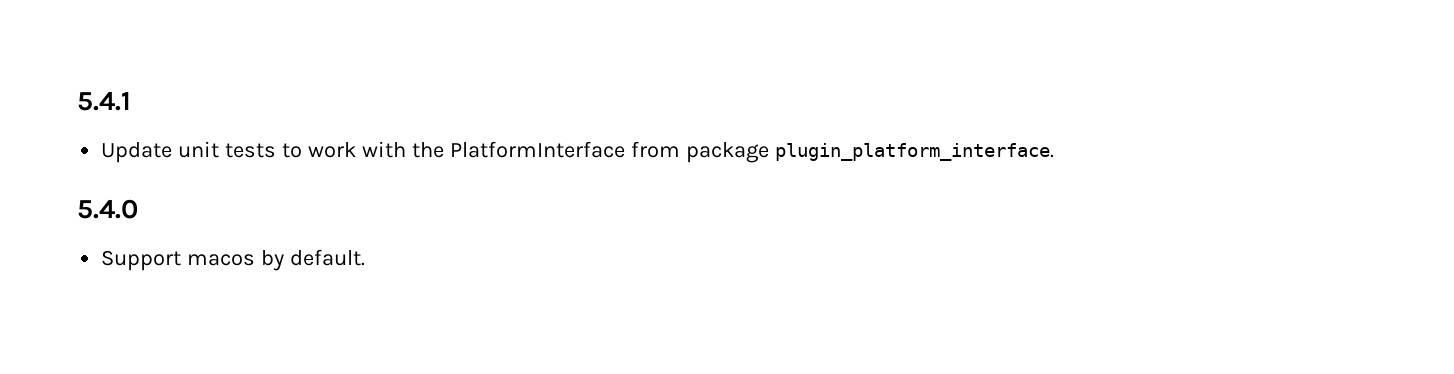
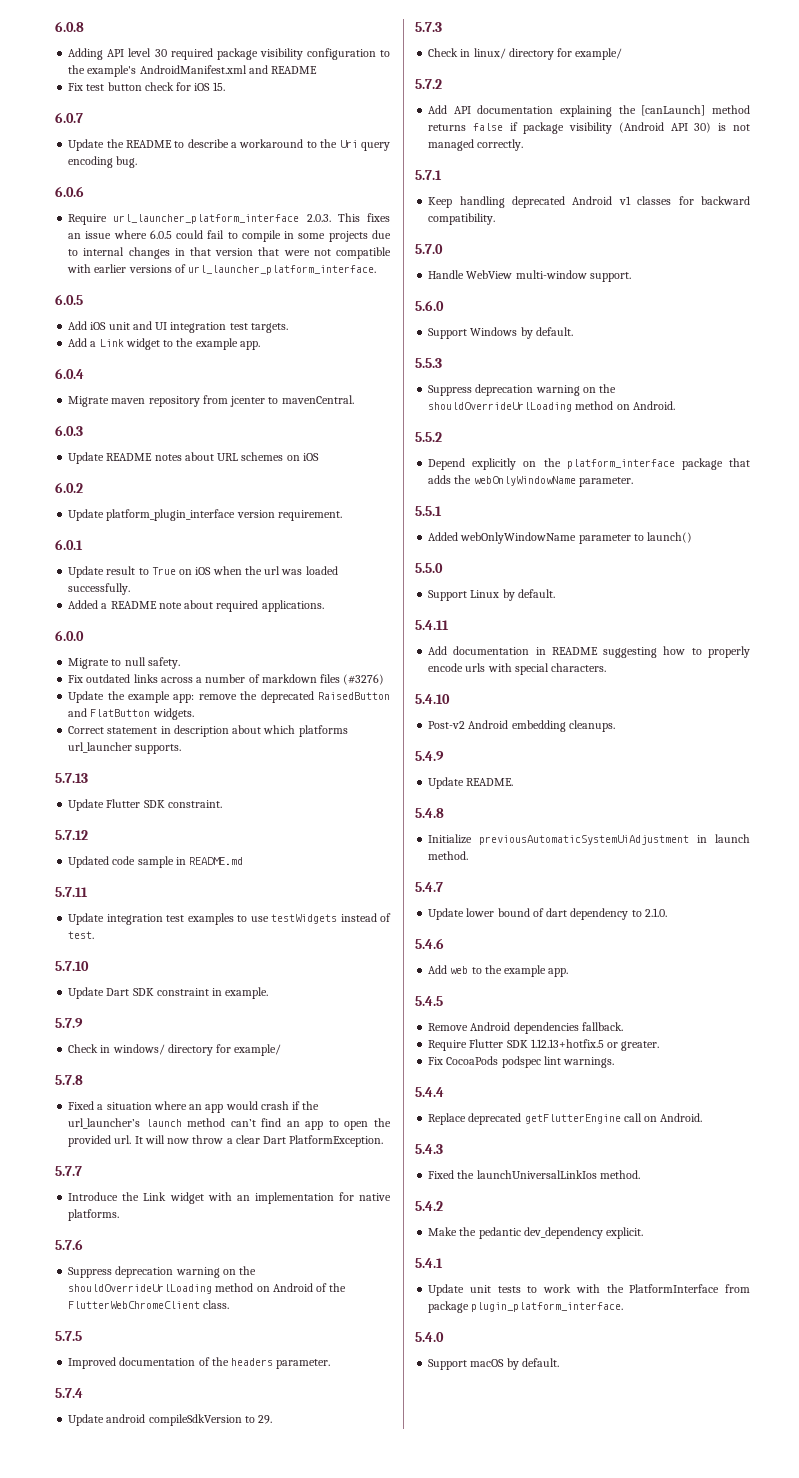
(77, 101) none -> [55,21,84,32] [68,48,390,60] [68,65,318,77] [68,82,225,91] [55,112,83,123] [68,139,390,151] [68,156,138,168] [55,186,84,197] [68,213,390,225] [68,230,391,242] [68,247,391,259] [67,264,377,275] [55,294,83,305] [68,321,288,333] [68,338,260,350] [55,368,84,379] [68,395,354,407] [55,425,83,436] [68,452,319,464] [55,482,83,493] [68,509,342,521] [55,539,83,550] [68,566,338,578] [68,583,131,595] [68,600,324,612] [55,630,84,641] [68,657,180,669] [68,674,385,685] [68,691,390,703] [68,708,194,720] [68,725,348,737] [68,742,182,754] [55,773,88,783] [68,799,222,811] [55,830,88,840] [68,856,244,868] [55,887,88,897] [68,913,391,925] [68,931,95,939] [55,961,89,971] [68,987,269,999] [55,1018,83,1028] [68,1044,282,1056] [55,1075,83,1085] [68,1101,320,1113] [68,1118,391,1130] [68,1135,384,1147] [55,1166,82,1176] [68,1192,391,1204] [68,1209,120,1221] [55,1239,83,1250] [68,1266,257,1278] [68,1283,347,1294] [68,1300,230,1309] [55,1331,82,1341] [68,1357,331,1369] [55,1388,83,1398] [68,1414,273,1426] [415,22,442,32] [428,48,623,60] [415,79,442,89] [428,105,750,117] [428,122,750,134] [428,139,524,151] [415,170,442,180] [428,196,750,208] [428,213,496,225] [415,244,443,254] [428,270,631,282] [415,300,444,311] [428,327,573,339] [415,358,442,368] [428,384,617,396] [428,401,675,412] [415,432,442,442] [428,458,750,470] [428,475,633,487] [415,506,442,516] [428,532,693,544] [415,563,443,573] [428,589,555,601] [415,620,449,630] [428,646,750,658] [428,663,607,675] [415,694,450,704] [428,720,615,732] [415,751,444,761] [428,777,514,789] [415,808,444,818] [428,834,750,845] [428,851,469,860] [415,882,443,892] [428,908,667,920] [415,938,444,949] [428,965,569,977] [415,996,443,1006] [428,1022,623,1034] [428,1039,660,1051] [428,1056,615,1068] [415,1087,444,1097] [428,1113,703,1125] [415,1144,443,1154] [428,1170,640,1179] [415,1201,443,1211] [428,1227,644,1239] 6.0.8 // Adding API level 30 required package visibility configuration to the example's AndroidManifest.xml and README // Fix test button check for iOS 15. // 6.0.7 // Update the README to describe a workaround to the Uri query encoding bug. // 6.0.6 // Require url_launcher_platform_interface 2.0.3. This fixes an issue where 6.0.5 could fail to compile in some projects due to internal changes in that version that were not compatible with earlier versions of url_launcher_platform_interface. // 6.0.5 // Add iOS unit and UI integration test targets. // Add a Link widget to the example app. // 6.0.4 // Migrate maven repository from jcenter to mavenCentral. // 6.0.3 // Update README notes about URL schemes on iOS // 6.0.2 // Update platform_plugin_interface version requirement. // 6.0.1 // Update result to True on iOS when the url was loaded successfully. // Added a README note about required applications. // 6.0.0 // Migrate to null safety. // Fix outdated links across a number of markdown files (#3276) // Update the example app: remove the deprecated RaisedButton and FlatButton widgets. // Correct statement in description about which platforms url_launcher supports. // 5.7.13 // Update Flutter SDK constraint. // 5.7.12 // Updated code sample in README.md // 5.7.11 // Update integration test examples to use testWidgets instead of test. // 5.7.10 // Update Dart SDK constraint in example. // 5.7.9 // Check in windows/ directory for example/ // 5.7.8 // Fixed a situation where an app would crash if the url_launcher’s launch method can’t find an app to open the provided url. It will now throw a clear Dart PlatformException. // 5.7.7 // Introduce the Link widget with an implementation for native platforms. // 5.7.6 // Suppress deprecation warning on the shouldOverrideUrlLoading method on Android of the FlutterWebChromeClient class. // 5.7.5 // Improved documentation of the headers parameter. // 5.7.4 // Update android compileSdkVersion to 29. // 5.7.3 // Check in linux/ directory for example/ // 5.7.2 // Add API documentation explaining the [canLaunch] method returns false if package visibility (Android API 30) is not managed correctly. // 5.7.1 // Keep handling deprecated Android v1 classes for backward compatibility. // 5.7.0 // Handle WebView multi-window support. // 5.6.0 // Support Windows by default. // 5.5.3 // Suppress deprecation warning on the shouldOverrideUrlLoading method on Android. // 5.5.2 // Depend explicitly on the platform_interface package that adds the webOnlyWindowName parameter. // 5.5.1 // Added webOnlyWindowName parameter to launch() // 5.5.0 // Support Linux by default. // 5.4.11 // Add documentation in README suggesting how to properly encode urls with special characters. // 5.4.10 // Post-v2 Android embedding cleanups. // 5.4.9 // Update README. // 5.4.8 // Initialize previousAutomaticSystemUiAdjustment in launch method. // 5.4.7 // Update lower bound of dart dependency to 2.1.0. // 5.4.6 // Add web to the example app. // 5.4.5 // Remove Android dependencies fallback. // Require Flutter SDK 1.12.13+hotfix.5 or greater. // Fix CocoaPods podspec lint warnings. // 5.4.4 // Replace deprecated getFlutterEngine call on Android. // 5.4.3 // Fixed the launchUniversalLinkIos method. // 5.4.2 // Make the pedantic dev_dependency explicit. //
[187,254,256,266] macos -> [470,1359,505,1367] macOS

